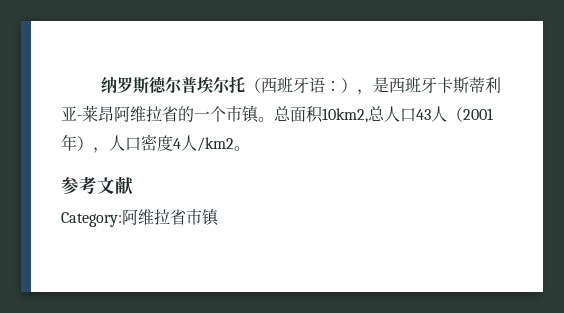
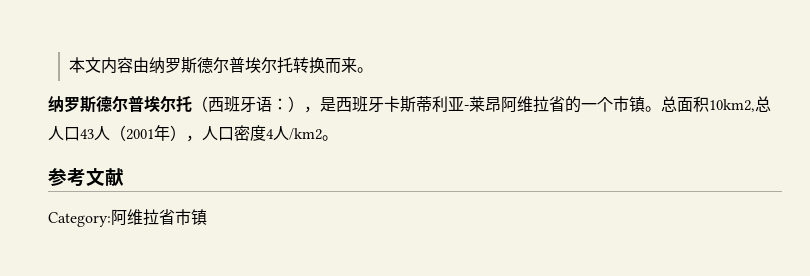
(101, 85) none -> [68,57,373,74] 本文内容由纳罗斯德尔普埃尔托转换而来。 //

